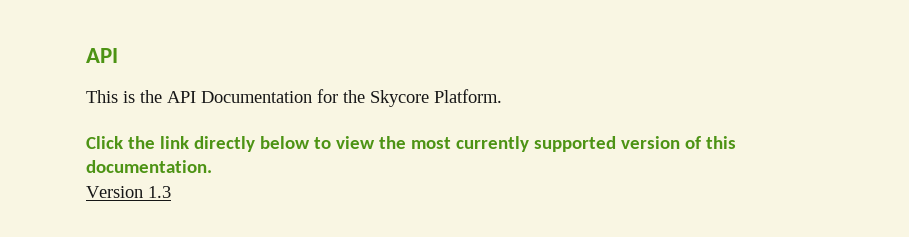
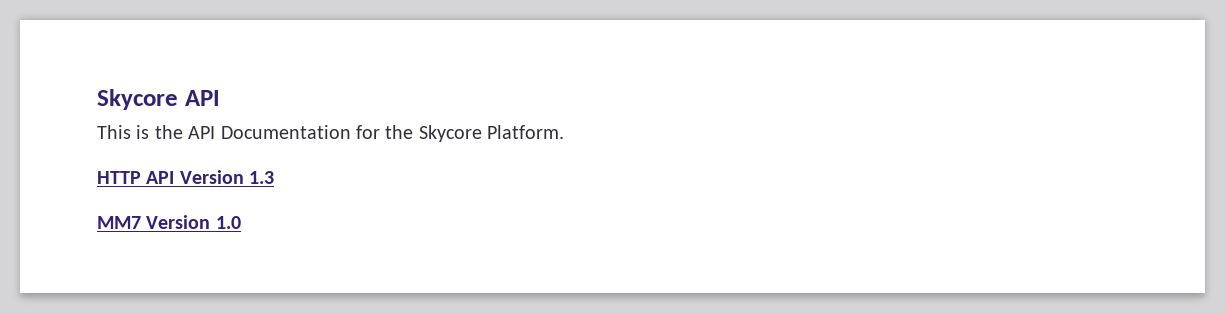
(86, 55) none -> [97,89,178,110] Skycore
[86,136,736,152] [86,160,212,173] Click the link directly below to view the most currently supported version of this documentation. // -> [97,171,175,184] HTTP API
(171, 192) none -> [97,215,241,229] // MM7 Version 1.0

